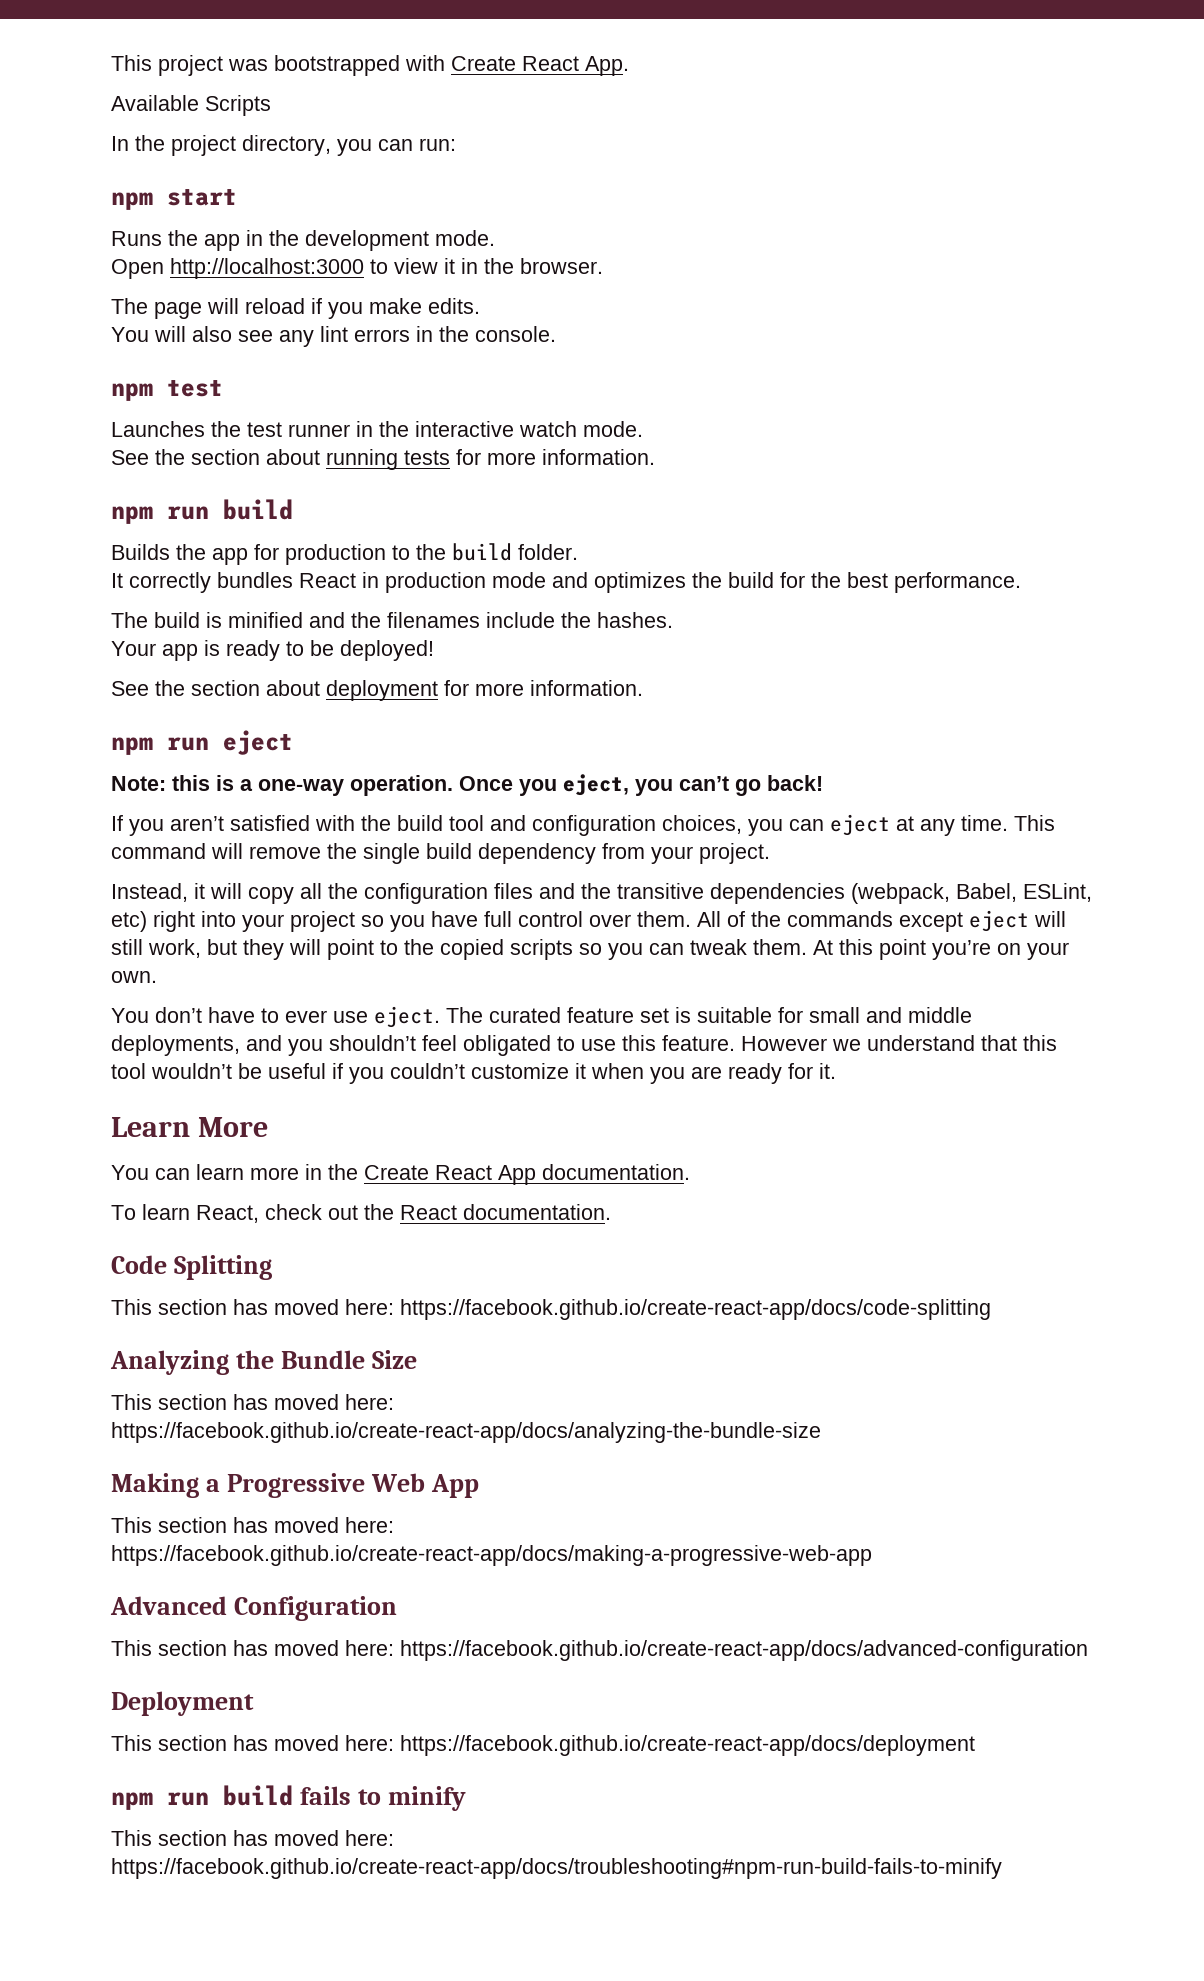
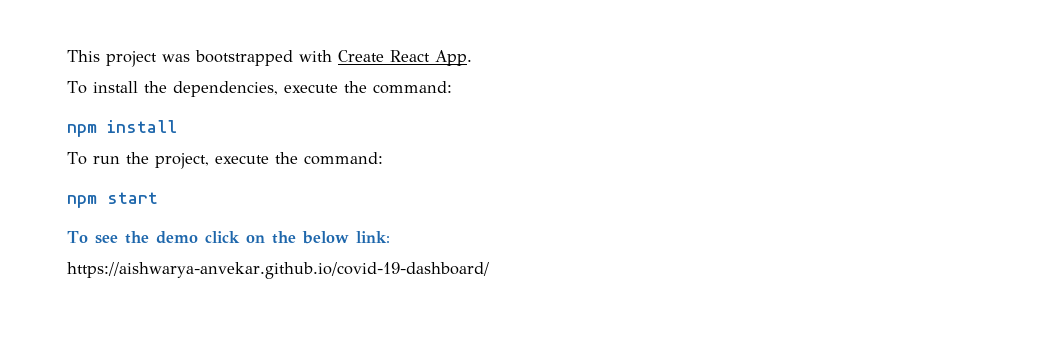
[111,95,271,116] [111,135,456,156] [111,189,237,210] [111,230,495,251] [111,258,603,279] [111,298,480,319] [111,326,556,347] [111,380,223,401] [111,421,643,437] [111,449,655,470] [111,499,293,524] [111,543,578,565] [111,572,1021,593] [111,612,673,628] [111,640,434,661] [111,680,643,701] [111,730,293,755] [111,774,823,796] [111,814,1055,836] [111,843,770,864] [111,883,1092,904] [111,910,1066,932] [111,939,1069,960] [111,971,157,983] [111,1006,972,1028] [111,1035,1057,1056] [111,1063,836,1084] [111,1117,268,1137] [111,1164,690,1185] [111,1204,611,1223] [111,1255,272,1280] [111,1299,991,1320] [110,1350,417,1375] [111,1394,394,1410] [111,1422,821,1443] [111,1473,479,1498] [111,1517,394,1533] [111,1545,872,1566] [110,1596,397,1621] [111,1640,1088,1661] [111,1691,254,1716] [111,1735,975,1756] [111,1785,466,1811] [111,1830,394,1846] [111,1858,1002,1879] Available Scripts // In the project directory, you can run: // npm start // Runs the app in the development mode. // Open http://localhost:3000 to view it in the browser. // The page will reload if you make edits. // You will also see any lint errors in the console. // npm test // Launches the test runner in the interactive watch mode. // See the section about running tests for more information. // npm run build // Builds the app for production to the build folder. // It correctly bundles React in production mode and optimizes the build for the best performance. // The build is minified and the filenames include the hashes. // Your app is ready to be deployed! // See the section about deployment for more information. // npm run eject // Note: this is a one-way operation. Once you eject, you can’t go back! // If you aren’t satisfied with the build tool and configuration choices, you can eject at any time. This command will remove the single build dependency from your project. // Instead, it will copy all the configuration files and the transitive dependencies (webpack, Babel, ESLint, etc) right into your project so you have full control over them. All of the commands except eject will still work, but they will point to the copied scripts so you can tweak them. At this point you’re on your own. // You don’t have to ever use eject. The curated feature set is suitable for small and middle deployments, and you shouldn’t feel obligated to use this feature. However we understand that this tool wouldn’t be useful if you couldn’t customize it when you are ready for it. // Learn More // You can learn more in the Create React App documentation. // To learn React, check out the React documentation. // Code Splitting // This section has moved here: https://facebook.github.io/create-react-app/docs/code-splitting // Analyzing the Bundle Size // This section has moved here: https://facebook.github.io/create-react-app/docs/analyzing-the-bundle-size // Making a Progressive Web App // This section has moved here: https://facebook.github.io/create-react-app/docs/making-a-progressive-web-app // Advanced Configuration // This section has moved here: https://facebook.github.io/create-react-app/docs/advanced-configuration // Deployment // This section has moved here: https://facebook.github.io/create-react-app/docs/deployment // npm run build fails to minify // This section has moved here: https://facebook.github.io/create-react-app/docs/troubleshooting#npm-run-build-fails-to-minify -> [67,81,452,97] [67,120,177,137] [67,152,383,169] [67,192,158,208] [67,231,390,244] [67,262,489,279] To install the dependencies, execute the command: // npm install // To run the project, execute the command: // npm start // To see the demo click on the below link: // https://aishwarya-anvekar.github.io/covid-19-dashboard/

